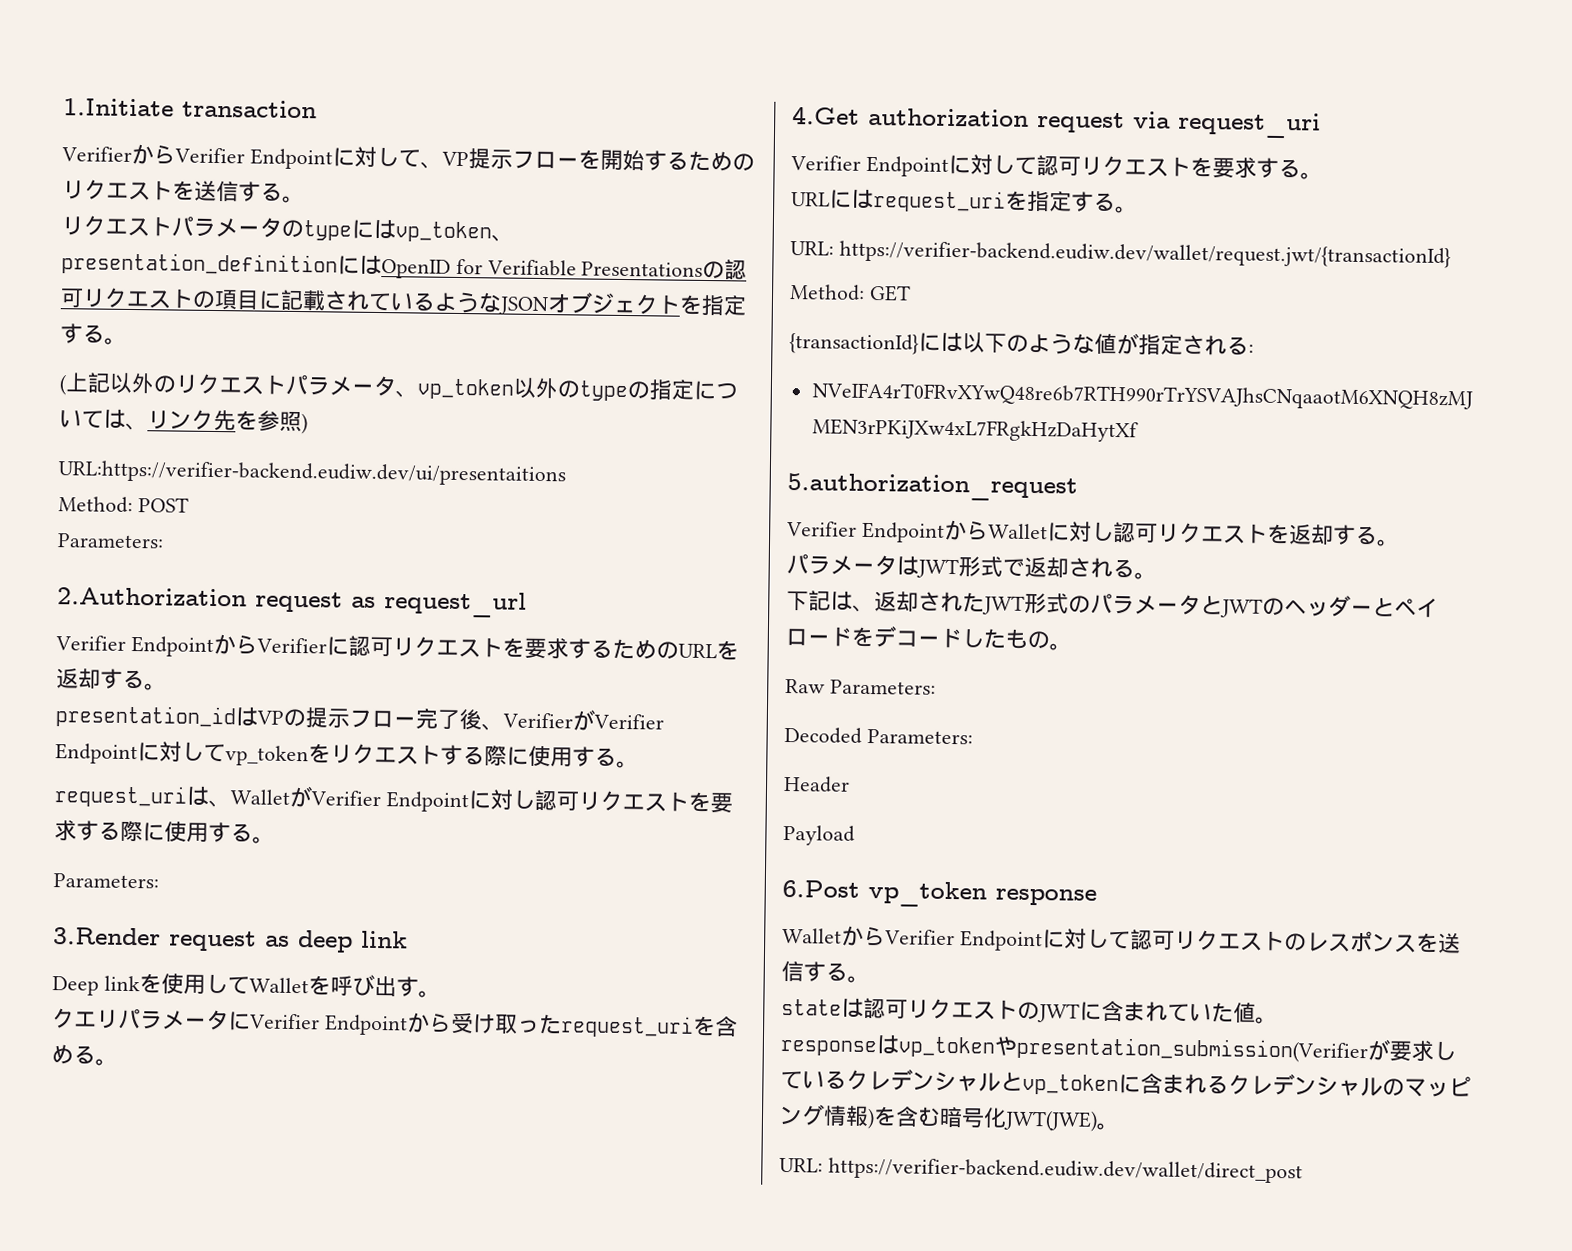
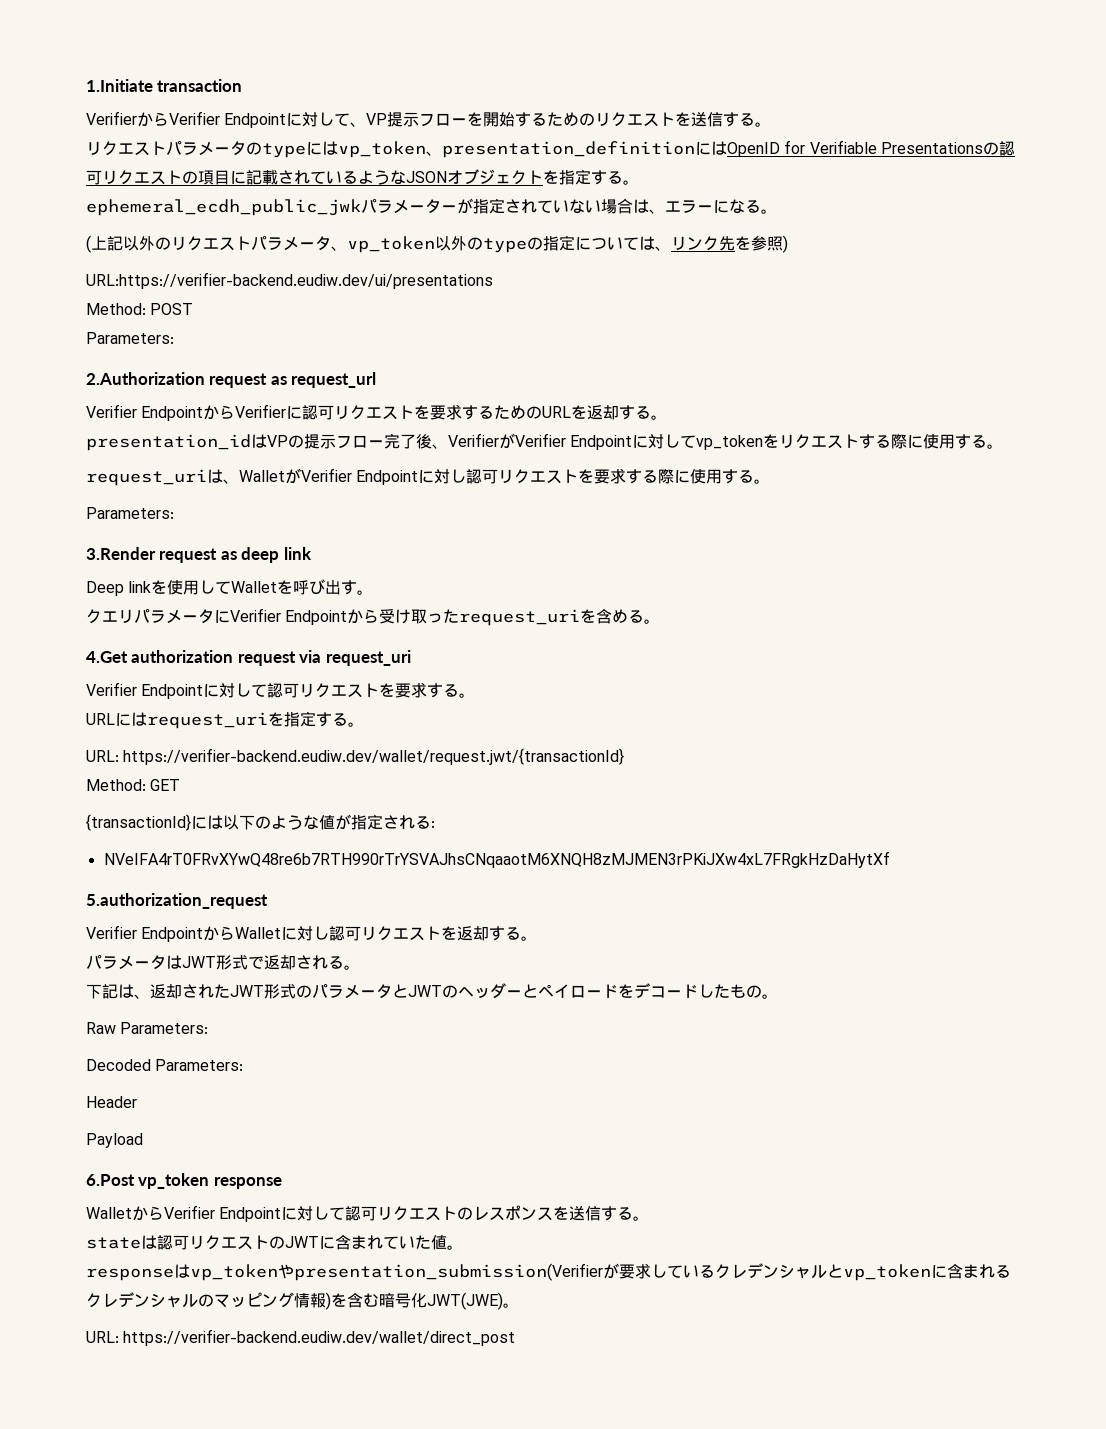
(127, 341) none -> [86,198,777,216] // ephemeral_ecdh_public_jwkパラメーターが指定されていない場合は、エラーになる。
[58,460,566,487] URL:https://verifier-backend.eudiw.dev/ui/presentaitions -> [86,272,493,289] URL:https://verifier-backend.eudiw.dev/ui/presentations

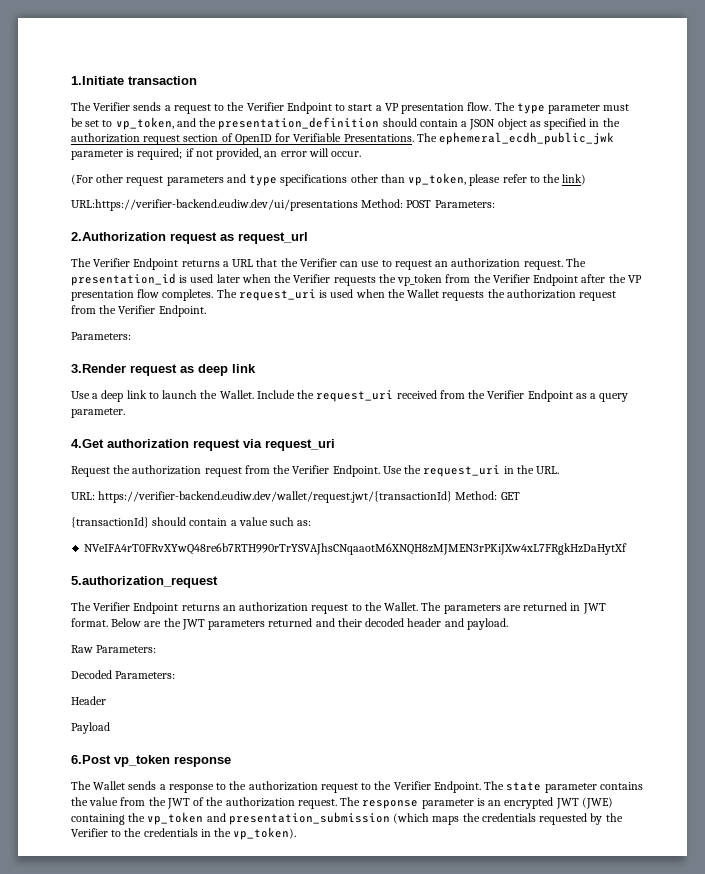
[86,111,772,128] [86,140,1015,158] [86,169,639,185] [86,198,777,216] [86,235,788,253] VerifierからVerifier Endpointに対して、VP提示フローを開始するためのリクエストを送信する。 // リクエストパラメータのtypeにはvp_token、presentation_definitionにはOpenID for Verifiable Presentationsの認可リクエストの項目に記載されているようなJSONオブジェクトを指定する。 // ephemeral_ecdh_public_jwkパラメーターが指定されていない場合は、エラーになる。 // (上記以外のリクエストパラメータ、vp_token以外のtypeの指定については、リンク先を参照) -> [71,102,630,114] [71,117,620,130] [71,132,615,145] [71,148,362,160] [71,173,587,186] The Verifier sends a request to the Verifier Endpoint to start a VP presentation flow. The type parameter must be set to vp_token, and the presentation_definition should contain a JSON object as specified in the authorization request section of OpenID for Verifiable Presentations. The ephemeral_ecdh_public_jwk parameter is required; if not provided, an error will occur. // (For other request parameters and type specifications other than vp_token, please refer to the link)
(493, 280) // -> (358, 205) none
(194, 309) // -> (432, 204) none
[86,404,668,421] [86,433,1004,451] [86,468,771,486] Verifier EndpointからVerifierに認可リクエストを要求するためのURLを返却する。 // presentation_idはVPの提示フロー完了後、VerifierがVerifier Endpointに対してvp_tokenをリクエストする際に使用する。 // request_uriは、WalletがVerifier Endpointに対し認可リクエストを要求する際に使用する。 -> [71,258,586,270] [71,273,642,286] [71,289,617,301] [71,305,206,317] The Verifier Endpoint returns a URL that the Verifier can use to request an authorization request. The presentation_id is used later when the Verifier requests the vp_token from the Verifier Endpoint after the VP presentation flow completes. The request_uri is used when the Wallet requests the authorization request from the Verifier Endpoint.
[86,579,374,596] [86,608,661,626] Deep linkを使用してWalletを呼び出す。 // クエリパラメータにVerifier Endpointから受け取ったrequest_uriを含める。 -> [71,390,629,402] [71,408,125,418] Use a deep link to launch the Wallet. Include the request_uri received from the Verifier Endpoint as a query parameter.
[86,682,476,699] [86,711,364,729] Verifier Endpointに対して認可リクエストを要求する。 // URLにはrequest_uriを指定する。 -> [71,465,560,477] Request the authorization request from the Verifier Endpoint. Use the request_uri in the URL.
(625, 756) // -> (453, 497) none
[191,814,435,830] には以下のような値が指定される: -> [152,517,312,526] should contain a value such as:
[86,925,538,942] [86,955,360,970] [86,983,778,999] Verifier EndpointからWalletに対し認可リクエストを返却する。 // パラメータはJWT形式で返却される。 // 下記は、返却されたJWT形式のパラメータとJWTのヘッダーとペイロードをデコードしたもの。 -> [71,602,606,614] [71,618,508,630] The Verifier Endpoint returns an authorization request to the Wallet. The parameters are returned in JWT format. Below are the JWT parameters returned and their decoded header and payload.
[86,1205,650,1222] [86,1235,463,1250] [86,1263,1011,1281] [86,1292,519,1310] [86,1329,516,1346] WalletからVerifier Endpointに対して認可リクエストのレスポンスを送信する。 // stateは認可リクエストのJWTに含まれていた値。 // responseはvp_tokenやpresentation_submission(Verifierが要求しているクレデンシャルとvp_tokenに含まれるクレデンシャルのマッピング情報)を含む暗号化JWT(JWE)。 // URL: https://verifier-backend.eudiw.dev/wallet/direct_post -> [71,781,643,793] [71,797,613,809] [71,812,623,825] [71,827,297,840] The Wallet sends a response to the authorization request to the Verifier Endpoint. The state parameter contains the value from the JWT of the authorization request. The response parameter is an encrypted JWT (JWE) containing the vp_token and presentation_submission (which maps the credentials requested by the Verifier to the credentials in the vp_token).

